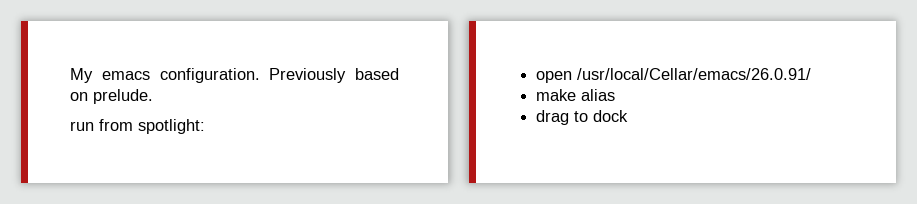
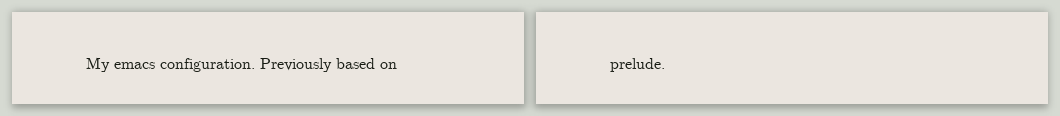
[70,119,205,134] [536,68,812,83] [536,89,616,101] [536,110,629,125] // run from spotlight: // open /usr/local/Cellar/emacs/26.0.91/ // make alias // drag to dock -> (665, 65) none

